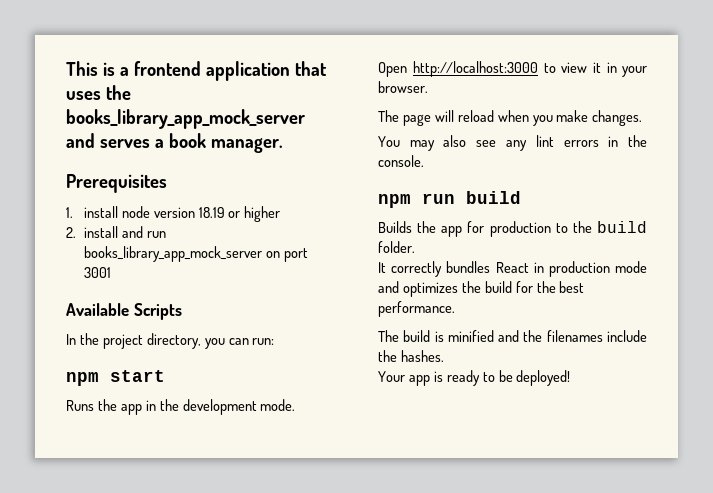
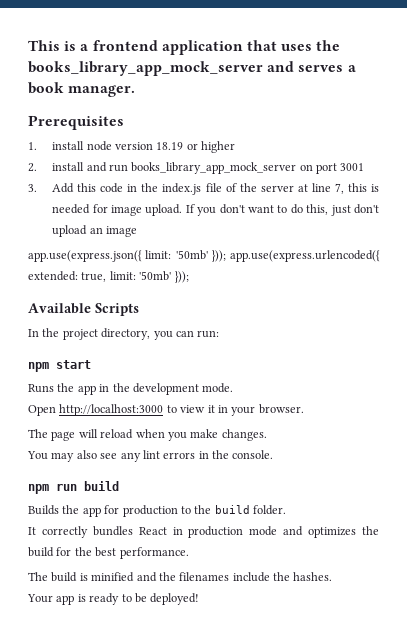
(111, 272) none -> [28,183,380,195] [52,204,379,216] [52,225,137,237] [28,250,380,262] [28,271,189,283] // 3. Add this code in the index.js file of the server at line 7, this is needed for image upload. If you don't want to do this, just don't upload an image // app.use(express.json({ limit: '50mb' })); app.use(express.urlencoded({ extended: true, limit: '50mb' }));

